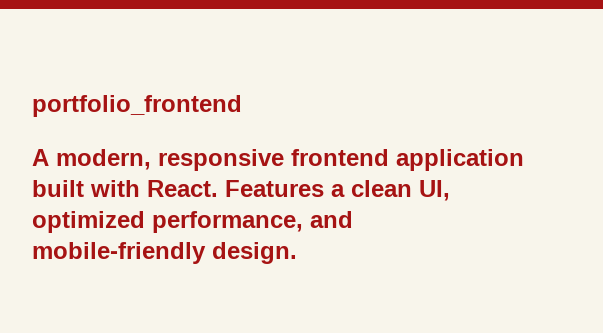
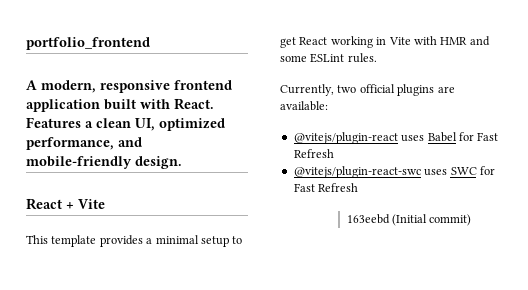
(297, 253) none -> [26,198,105,210] [26,235,243,247] [280,36,490,48] [280,53,377,63] [280,84,455,96] [280,101,328,111] [293,132,499,144] [293,149,334,158] [293,166,495,178] [293,183,359,192] [346,214,472,226] // React + Vite // This template provides a minimal setup to get React working in Vite with HMR and some ESLint rules. // Currently, two official plugins are available: // @vitejs/plugin-react uses Babel for Fast Refresh // @vitejs/plugin-react-swc uses SWC for Fast Refresh // 163eebd (Initial commit)

